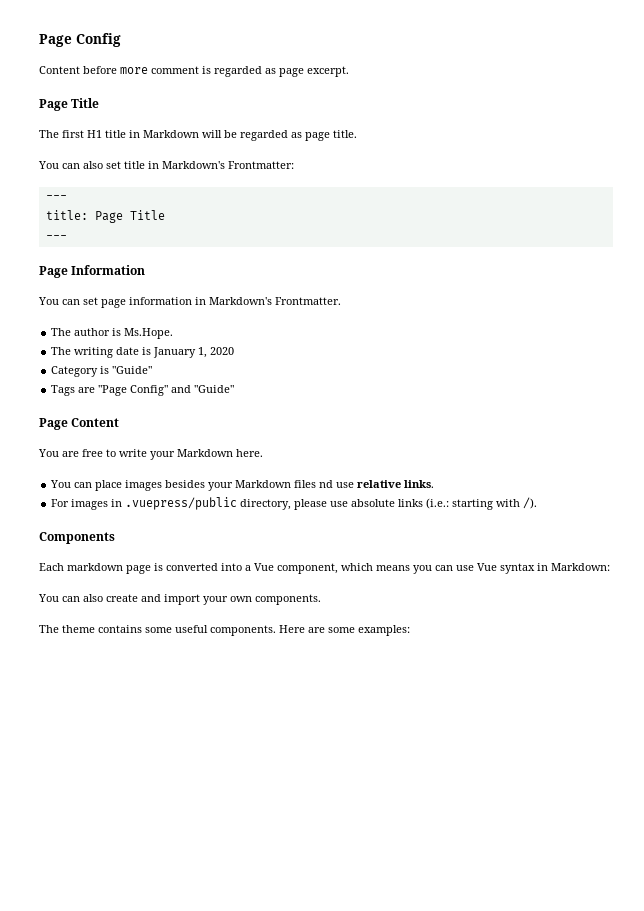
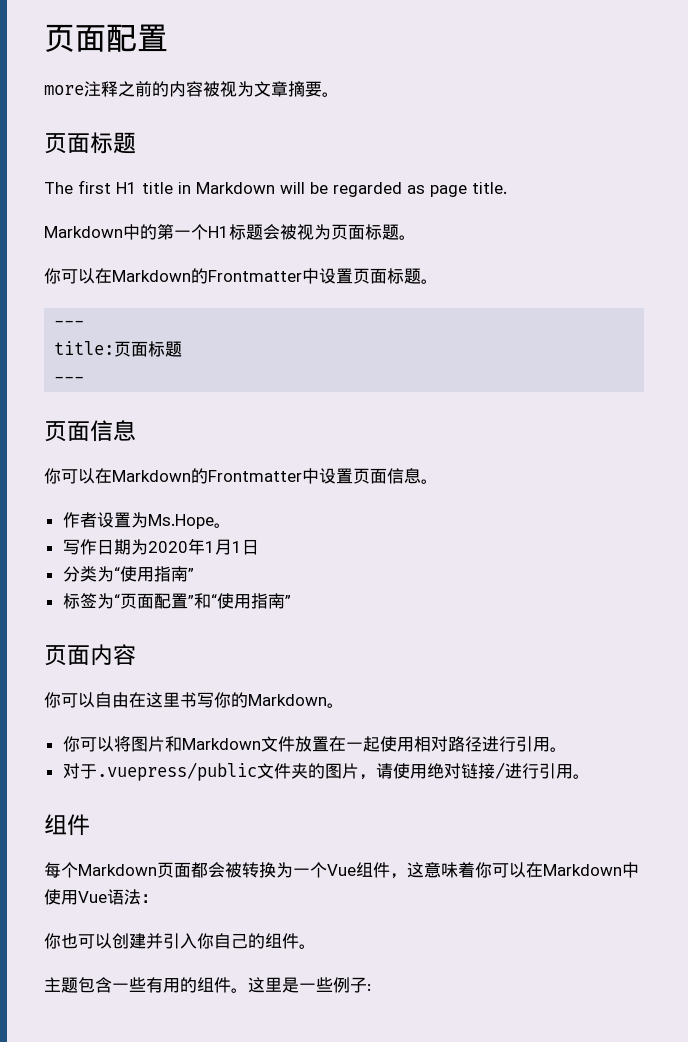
[39,33,121,47] [39,66,349,77] [39,98,100,111] Page Config // Content before more comment is regarded as page excerpt. // Page Title -> [44,24,168,52] [44,81,339,97] [44,132,136,154] 页面配置 // more注释之前的内容被视为文章摘要。 // 页面标题
[38,161,294,169] You can also set title in Markdown's Frontmatter: -> [44,224,416,240] [44,268,438,284] Markdown中的第一个H1标题会被视为页面标题。 // 你可以在Markdown的Frontmatter中设置页面标题。
[94,210,165,223] [45,235,67,240] [39,265,146,278] [38,297,341,308] [51,328,174,339] [51,347,235,358] [51,366,153,377] [51,385,235,396] [39,418,120,430] [38,449,263,460] [50,480,435,491] [51,497,538,510] [39,532,115,544] [39,563,610,574] [38,594,321,605] [39,625,410,636] Page Title // --- // Page Information // You can set page information in Markdown's Frontmatter. // The author is Ms.Hope. // The writing date is January 1, 2020 // Category is "Guide" // Tags are "Page Config" and "Guide" // Page Content // You are free to write your Markdown here. // You can place images besides your Markdown files nd use relative links. // For images in .vuepress/public directory, please use absolute links (i.e.: starting with /). // Components // Each markdown page is converted into a Vue component, which means you can use Vue syntax in Markdown: // You can also create and import your own components. // The theme contains some useful components. Here are some examples: -> [114,341,183,357] [54,376,85,383] [44,420,136,442] [44,468,438,484] [62,512,231,529] [62,538,259,555] [62,566,194,582] [62,593,291,609] [44,644,136,666] [44,692,344,708] [62,736,567,752] [62,762,590,781] [44,814,90,836] [44,862,639,879] [44,889,158,905] [44,933,316,949] [44,977,371,993] 页面标题 // --- // 页面信息 // 你可以在Markdown的Frontmatter中设置页面信息。 // 作者设置为Ms.Hope。 // 写作日期为2020年1月1日 // 分类为“使用指南” // 标签为“页面配置”和“使用指南” // 页面内容 // 你可以自由在这里书写你的Markdown。 // 你可以将图片和Markdown文件放置在一起使用相对路径进行引用。 // 对于.vuepress/public文件夹的图片，请使用绝对链接/进行引用。 // 组件 // 每个Markdown页面都会被转换为一个Vue组件，这意味着你可以在Markdown中使用Vue语法： // 你也可以创建并引入你自己的组件。 // 主题包含一些有用的组件。这里是一些例子:

